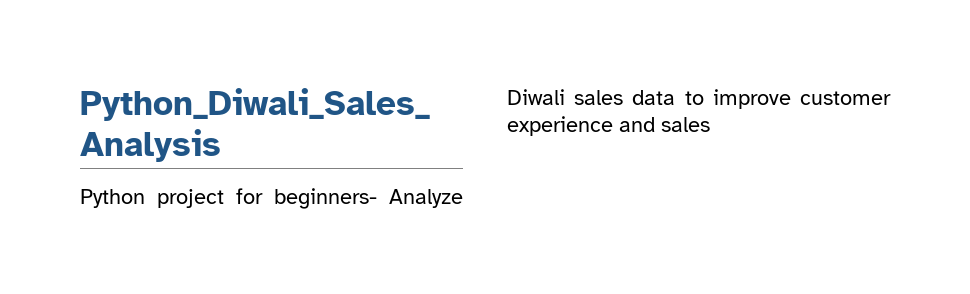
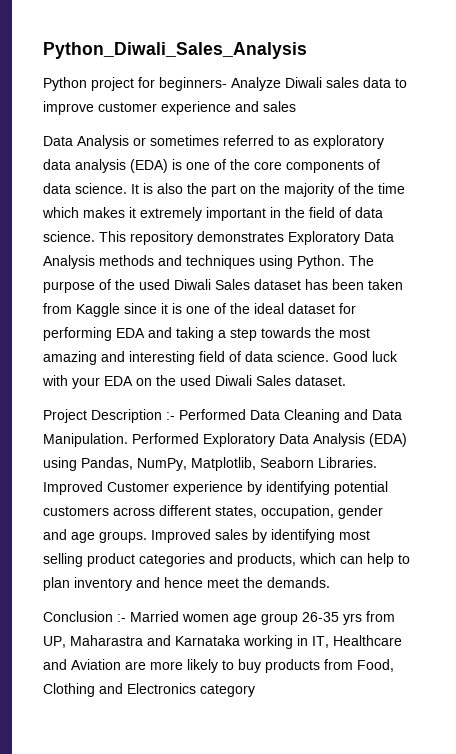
(710, 124) none -> [43,135,384,149] [43,159,380,173] [43,183,405,197] [42,207,383,221] [43,231,394,245] [43,255,374,269] [43,279,403,293] [43,303,356,317] [43,327,370,341] [43,351,398,365] [42,375,346,389] [43,409,402,423] [43,433,407,447] [43,457,377,471] [43,481,388,495] [43,505,383,519] [43,529,370,543] [43,553,410,567] [43,577,330,591] [43,611,395,625] [43,635,402,649] [43,659,394,673] [43,683,255,697] // Data Analysis or sometimes referred to as exploratory data analysis (EDA) is one of the core components of data science. It is also the part on the majority of the time which makes it extremely important in the field of data science. This repository demonstrates Exploratory Data Analysis methods and techniques using Python. The purpose of the used Diwali Sales dataset has been taken from Kaggle since it is one of the ideal dataset for performing EDA and taking a step towards the most amazing and interesting field of data science. Good luck with your EDA on the used Diwali Sales dataset. // Project Description :- Performed Data Cleaning and Data Manipulation. Performed Exploratory Data Analysis (EDA) using Pandas, NumPy, Matplotlib, Seaborn Libraries. Improved Customer experience by identifying potential customers across different states, occupation, gender and age groups. Improved sales by identifying most selling product categories and products, which can help to plan inventory and hence meet the demands. // Conclusion :- Married women age group 26-35 yrs from UP, Maharastra and Karnataka working in IT, Healthcare and Aviation are more likely to buy products from Food, Clothing and Electronics category

